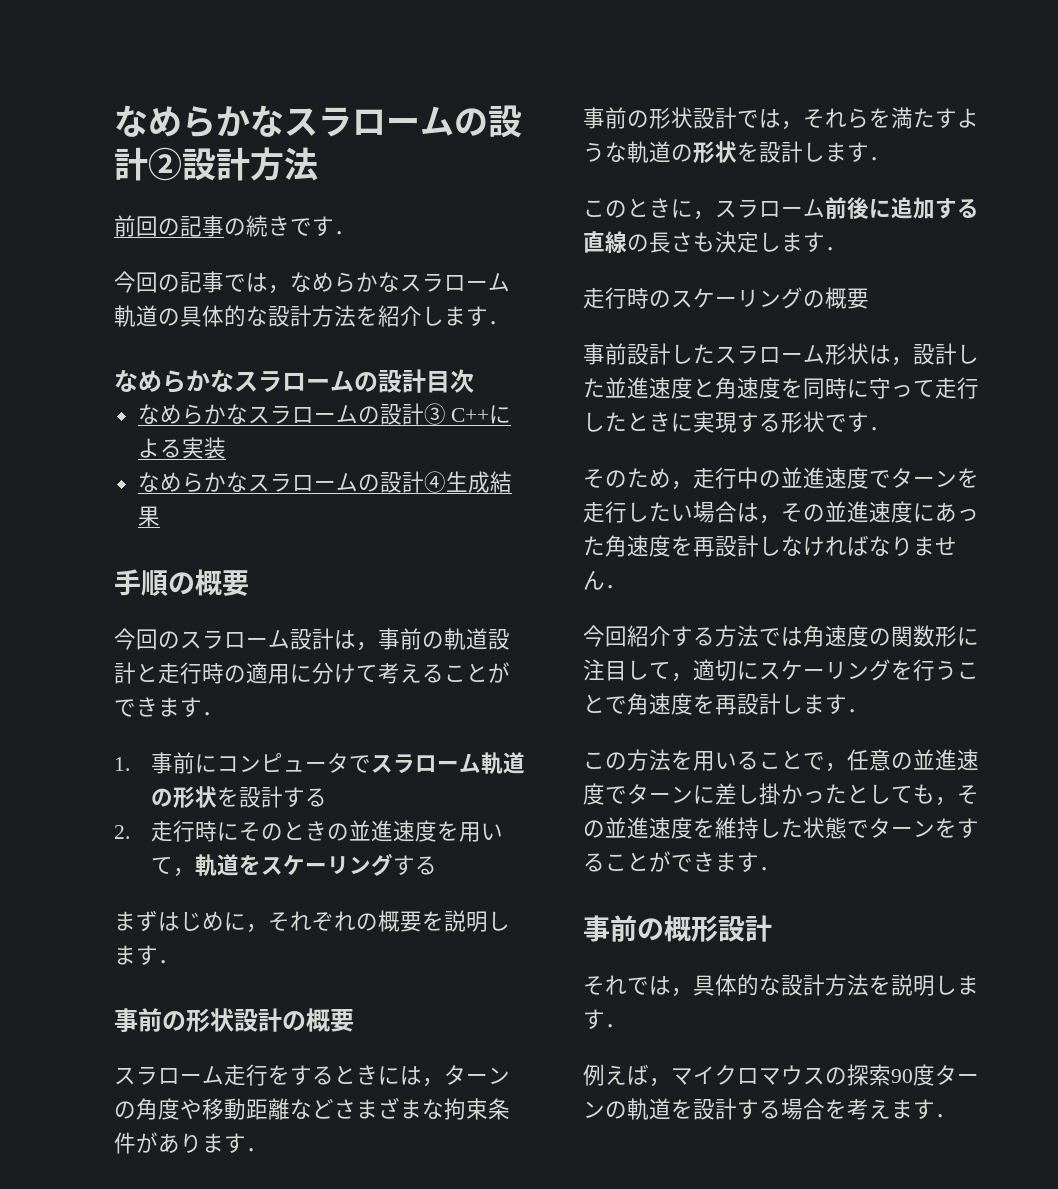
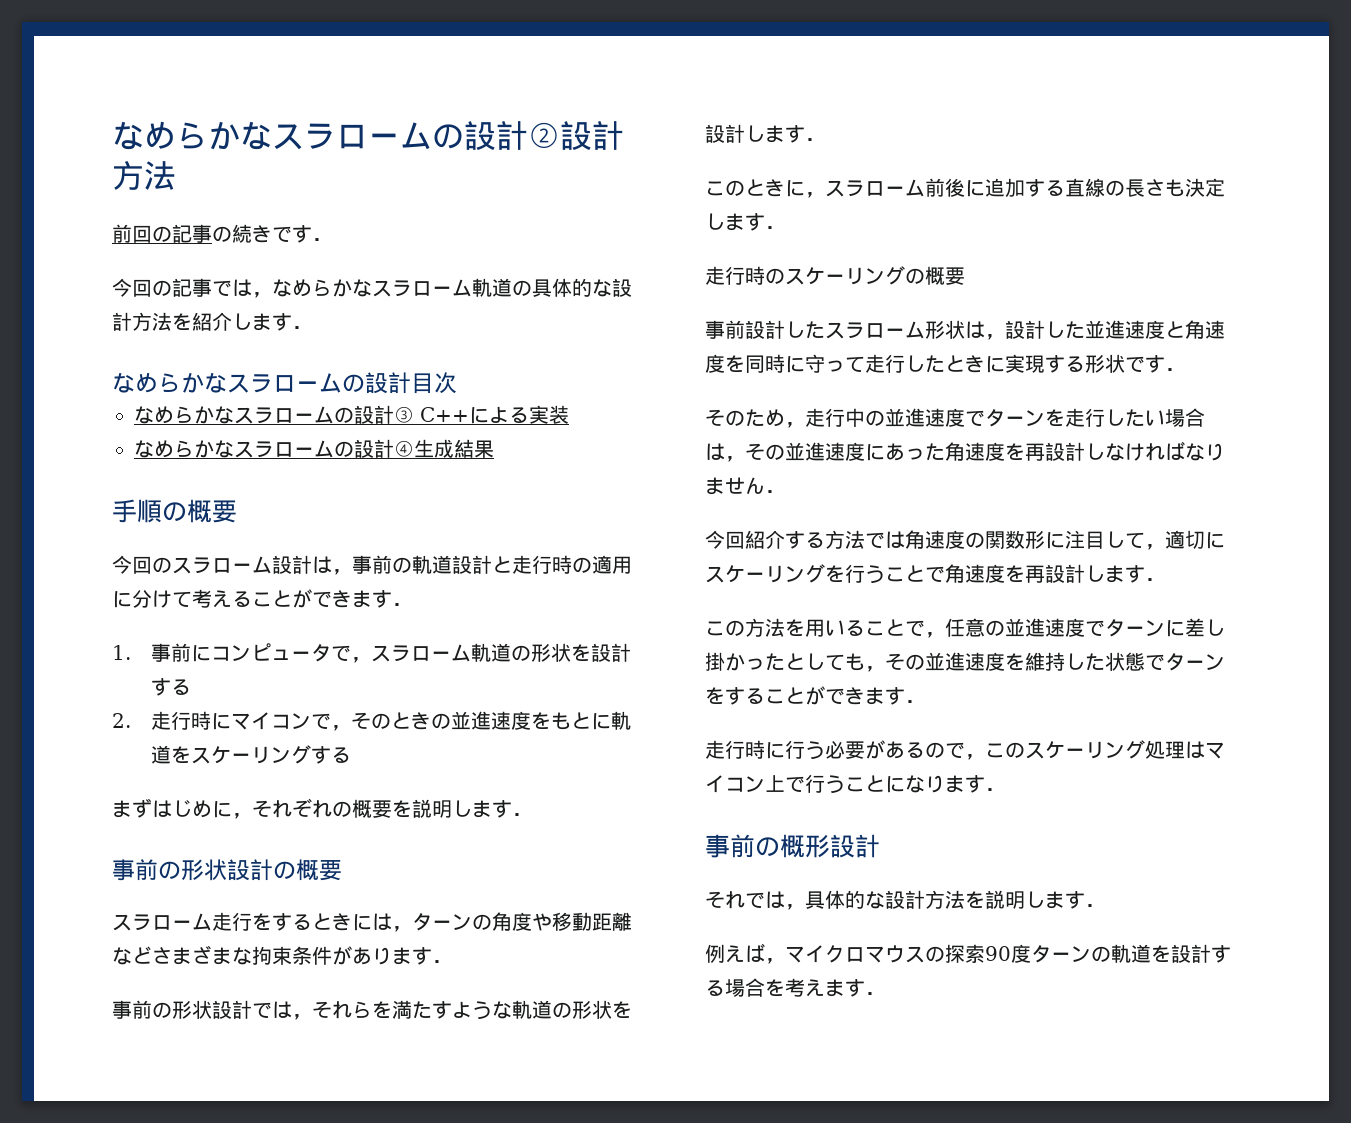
(371, 764) none -> [350,657,371,663] ，
(239, 831) none -> [230,712,351,731] マイコンで，
[458,822,503,842] [150,857,195,877] 用いて， -> [550,712,611,730] もとに
(781, 869) none -> [705,740,1225,760] [705,774,1005,794] // 走行時に行う必要があるので，このスケーリング処理はマイコン上で行うことになります．

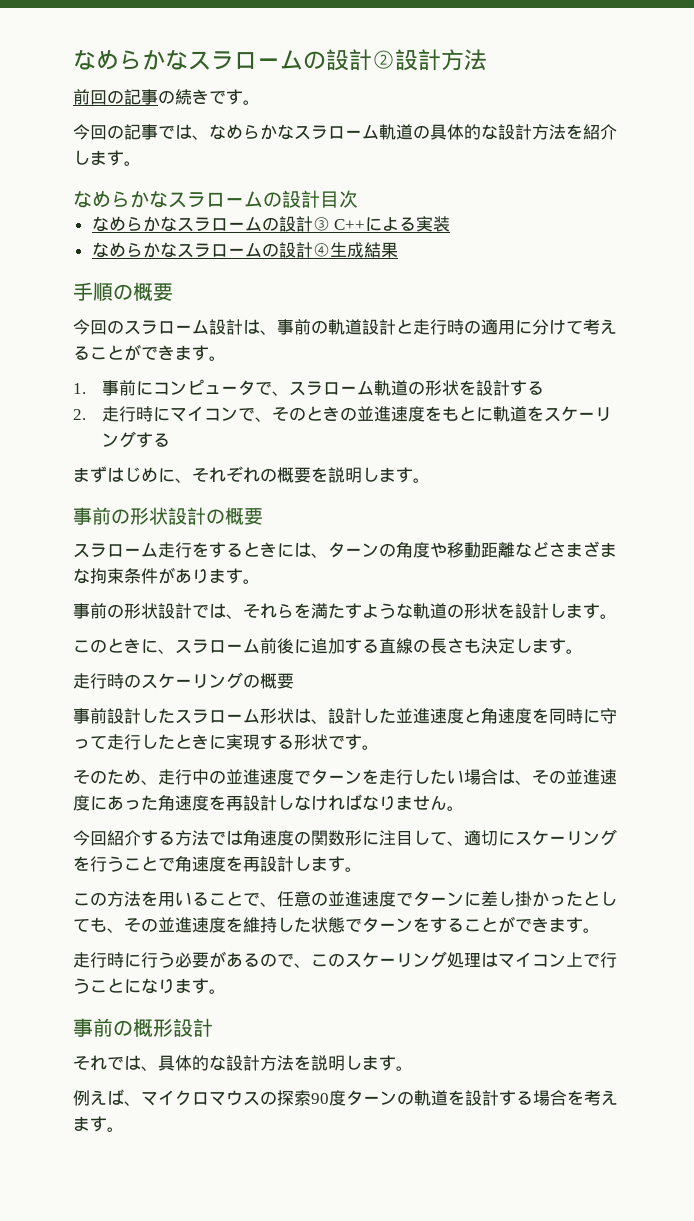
[312,238,332,241] ． -> [243,100,260,105] 。
[252,292,272,298] ， -> [192,135,209,140] 、
[292,326,312,329] ． -> [124,161,141,166] 。
[332,569,352,575] ， -> [260,330,277,335] 、
[392,603,412,606] ． -> [209,356,226,361] 。
[350,657,371,663] ， -> [272,391,290,396] 、
[330,725,351,731] ， -> [255,417,273,422] 、
[232,813,252,819] ， -> [175,478,192,483] 、
[512,813,532,816] ． -> [413,478,430,483] 。
[392,926,412,932] ， -> [311,553,328,558] 、
[432,960,452,963] ． -> [243,579,260,584] 。
[292,1014,312,1020] ， -> [226,614,243,619] 、
[805,138,825,141] ． -> [600,614,617,619] 。
[805,192,825,198] ， -> [158,649,175,654] 、
[765,226,785,229] ． -> [566,649,583,654] 。
[985,334,1005,340] ， -> [311,719,328,724] 、
[1165,368,1185,371] ． -> [362,745,379,750] 。
[785,422,805,428] ， -> [141,780,158,785] 、
[725,456,745,462] ， -> [515,780,532,785] 、
[765,490,785,493] ． -> [447,806,464,811] 。
[1145,544,1165,550] ， -> [447,841,464,846] 、
[1145,578,1165,581] ． -> [345,867,362,872] 。
[925,632,945,638] ， -> [260,902,277,907] 、
[865,666,885,672] ， -> [107,928,124,933] 、
[905,700,925,703] ． -> [583,928,600,933] 。
[965,754,985,760] ， -> [294,963,311,968] 、
[985,788,1005,791] ． -> [209,989,226,994] 。
[785,904,805,910] ， -> [141,1066,158,1071] 、
[1085,904,1105,907] ． -> [396,1066,413,1071] 。
[765,958,785,964] ， -> [124,1101,141,1106] 、
[865,992,885,995] ． -> [107,1127,124,1132] 。

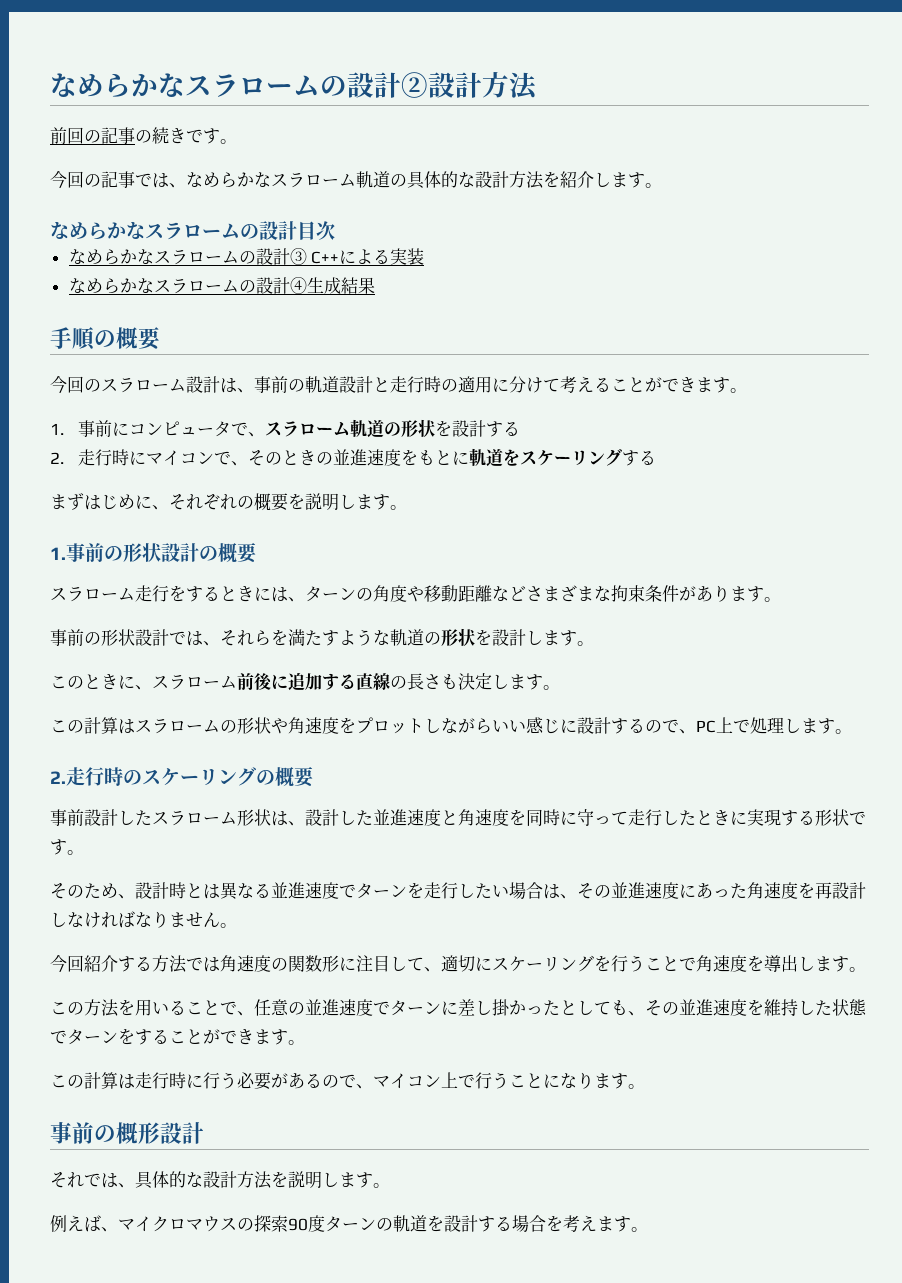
(430, 480) none -> [50,547,66,560] 1.
(583, 651) none -> [50,717,852,734] [50,771,66,784] この計算はスラロームの形状や角速度をプロットしながらいい感じに設計するので、PC上で処理します。 // 2.
[158,769,226,785] 走行中の -> [135,882,271,900] 設計時とは異なる
[243,856,294,872] 再設計 -> [764,955,798,972] 導出
(600, 930) none -> [50,1072,135,1089] この計算は
[311,951,498,968] このスケーリング処理は -> (373, 1086) none

